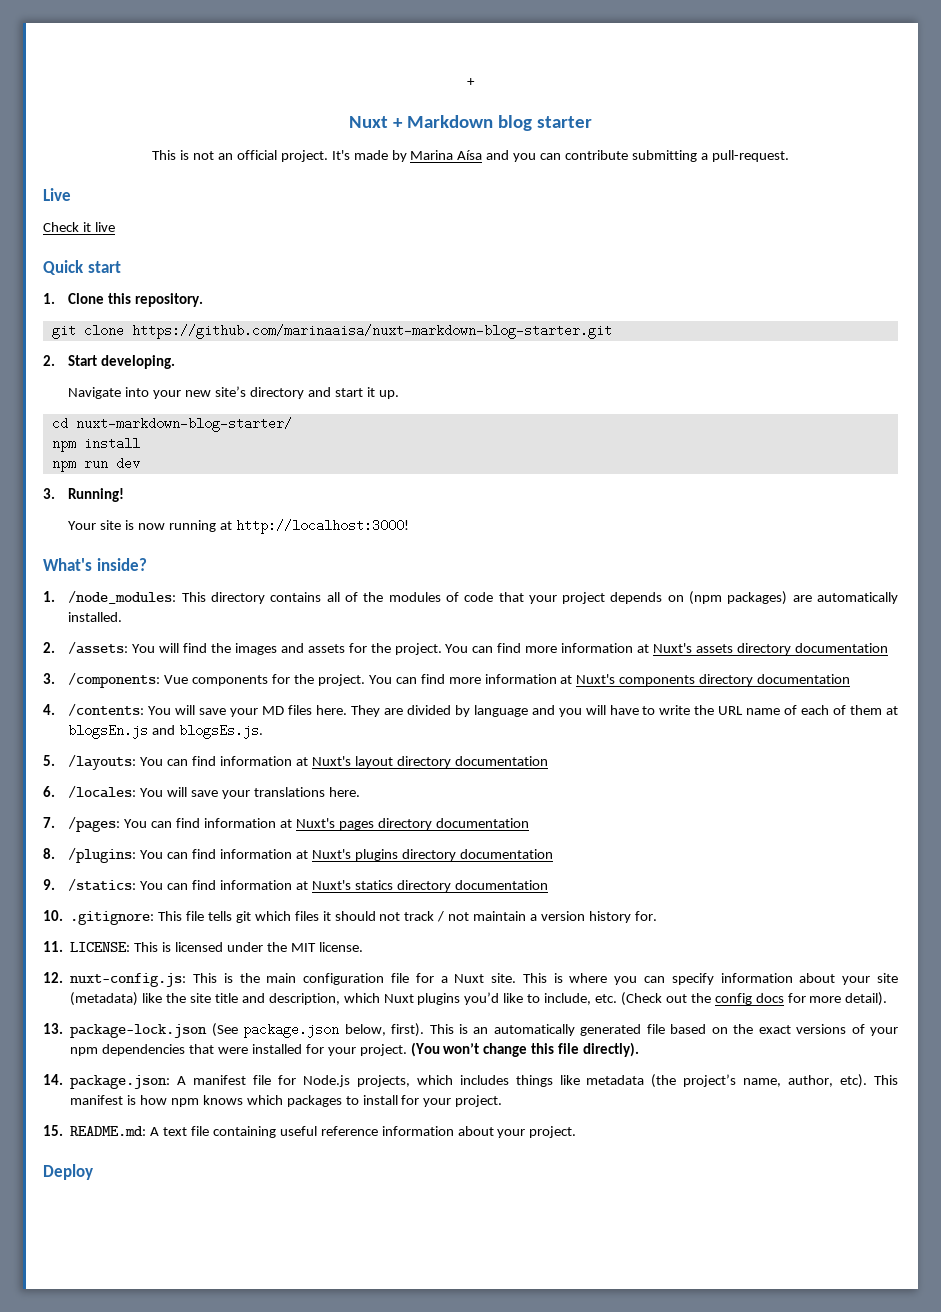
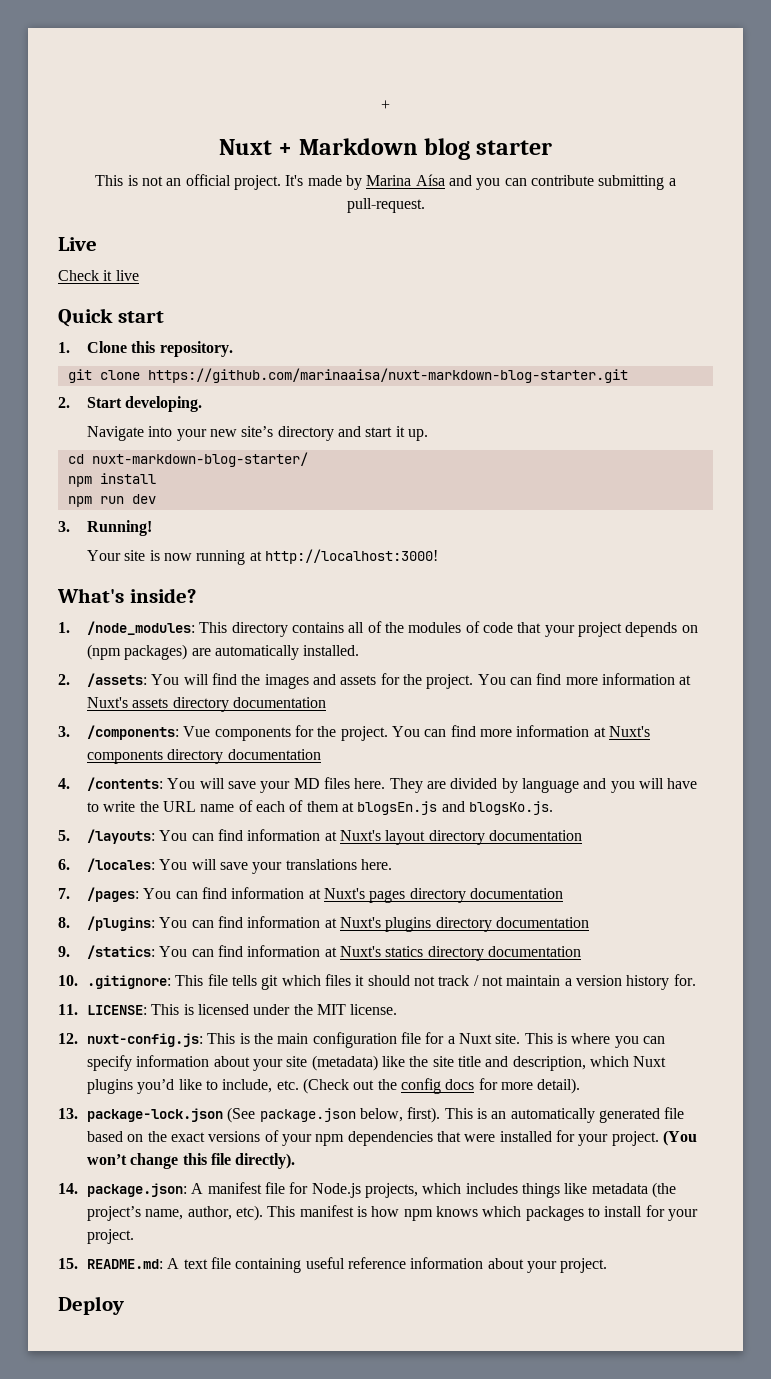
[179,724,264,739] blogsEs.js. -> [468,801,553,815] blogsKo.js.

